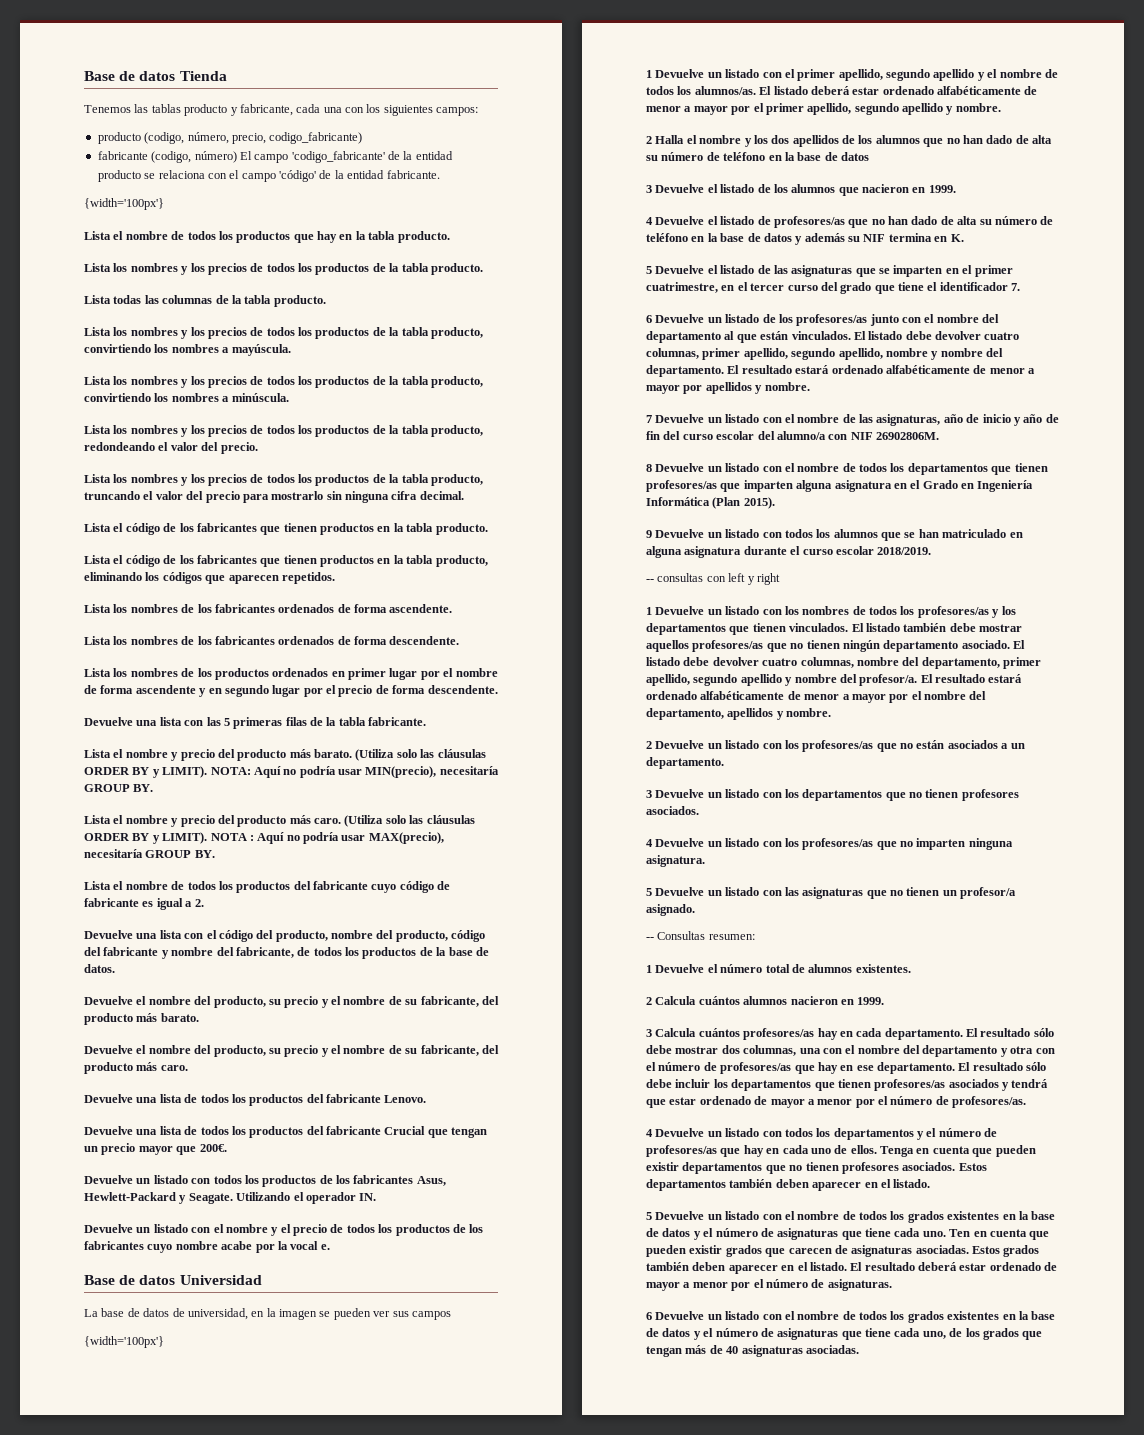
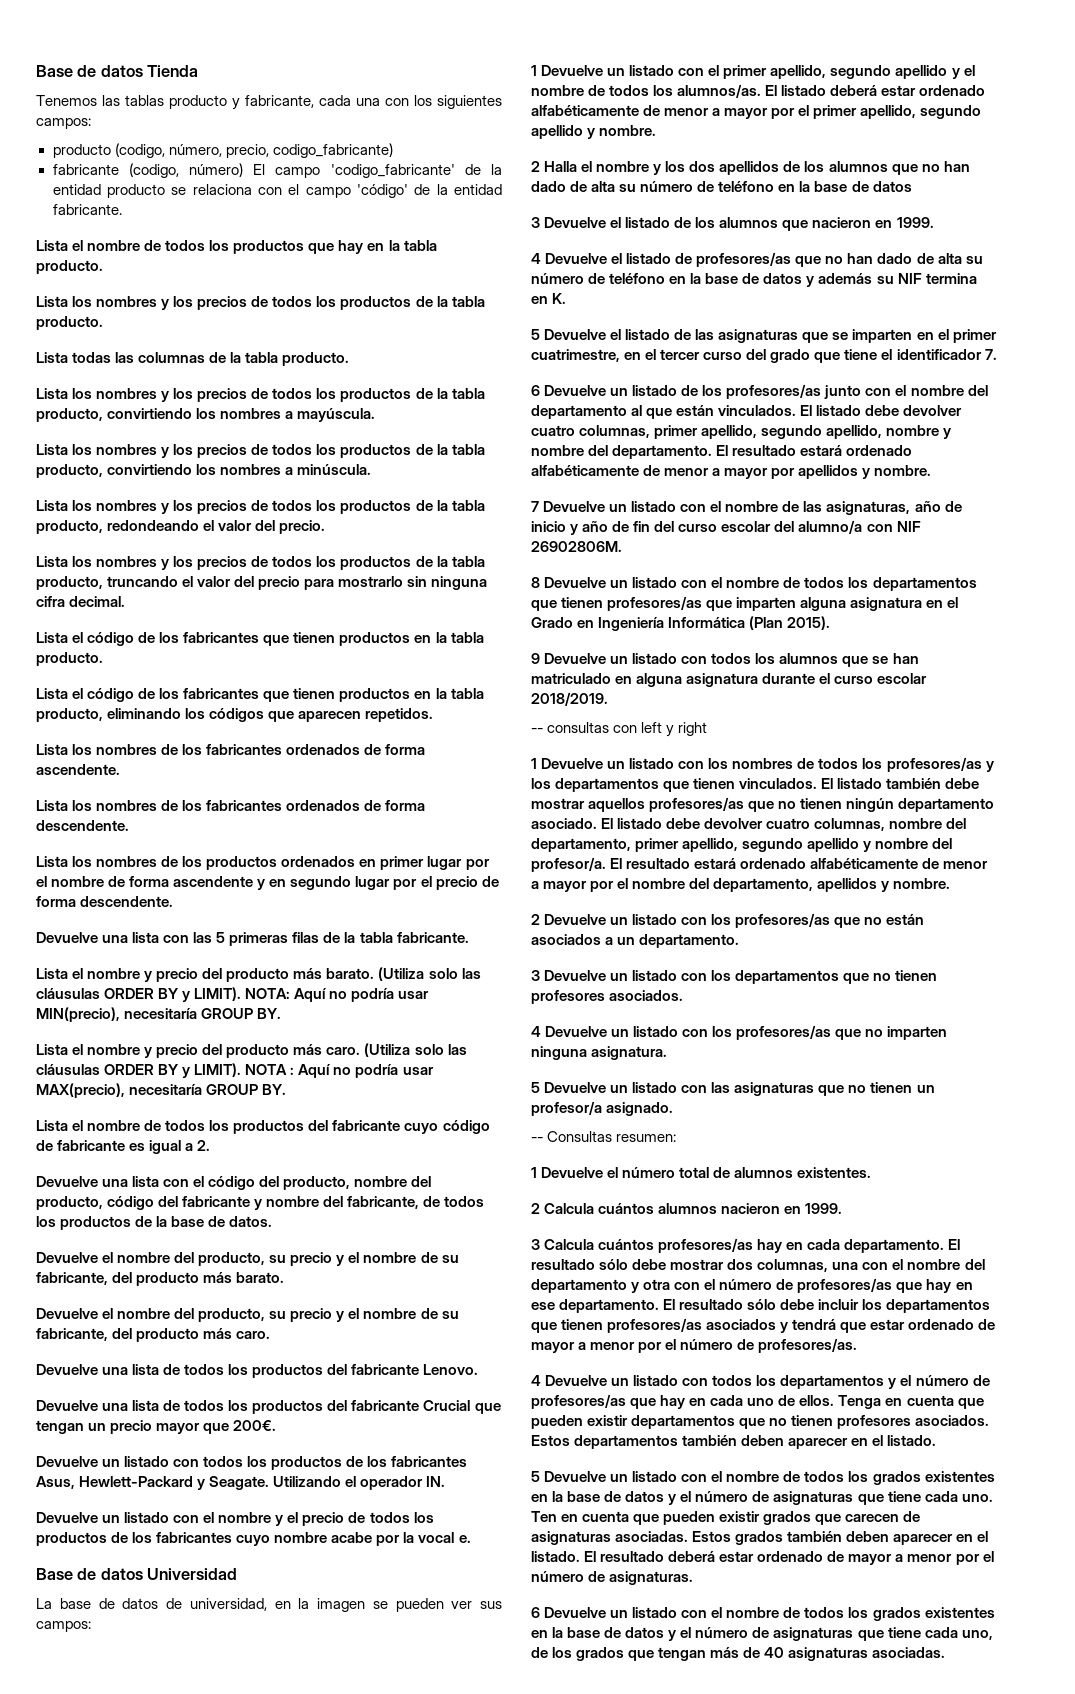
[84,198,164,210] // {width='100px'} -> (122, 209) none
[411,1311,451,1320] [84,1336,164,1348] campos // {width='100px'} -> [36,1621,91,1632] campos:

